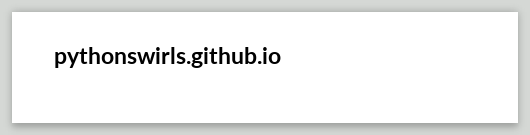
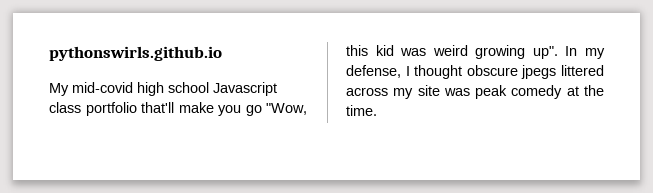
(281, 57) none -> [49,82,277,96] [49,102,307,116] [346,45,605,59] [346,65,604,79] [346,85,604,99] [346,105,377,116] // My mid-covid high school Javascript class portfolio that'll make you go "Wow, this kid was weird growing up". In my defense, I thought obscure jpegs littered across my site was peak comedy at the time.

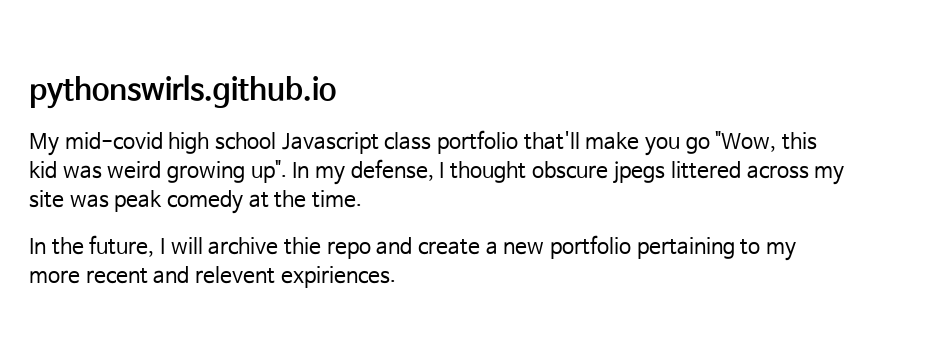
(377, 110) none -> [29,235,796,261] [29,266,396,288] // In the future, I will archive thie repo and create a new portfolio pertaining to my more recent and relevent expiriences.

